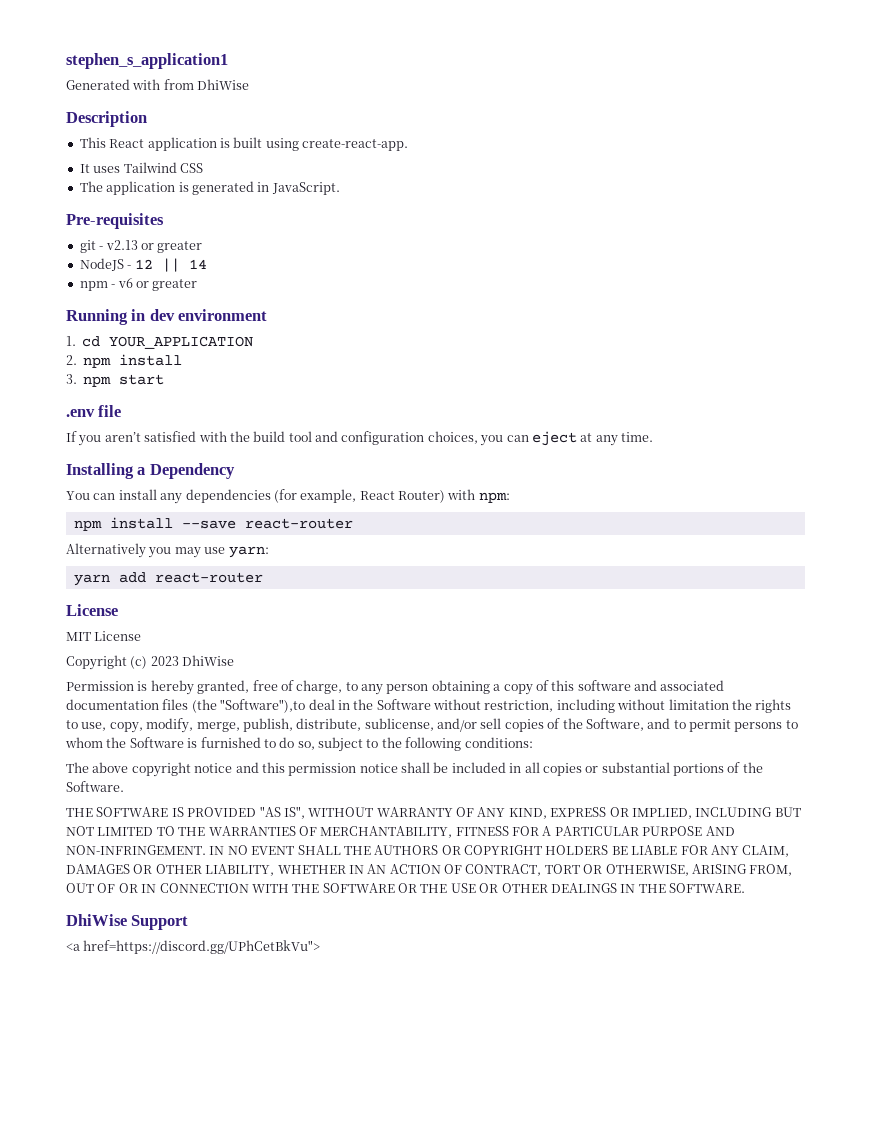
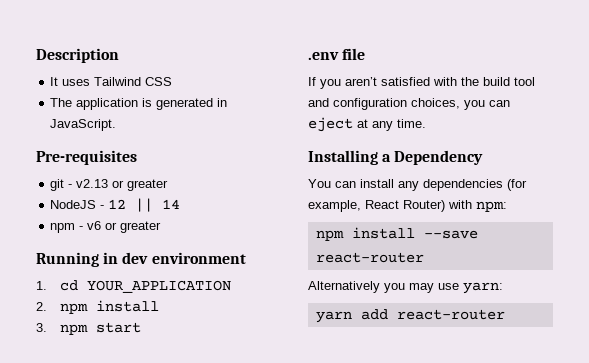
[66,53,228,69] [66,79,250,90] [66,111,147,127] [79,137,408,151] stephen_s_application1 // Generated with from DhiWise // Description // This React application is built using create-react-app. -> [36,48,119,63] Description
[66,604,118,616] [66,631,142,641] [66,655,235,670] [66,680,725,695] [66,699,792,713] [66,718,798,733] [65,737,533,752] [66,762,763,777] [66,781,124,792] [66,806,801,819] [66,826,735,838] [66,845,790,857] [66,864,793,876] [66,883,745,893] [66,914,189,930] [66,940,321,954] // License // MIT License // Copyright (c) 2023 DhiWise // Permission is hereby granted, free of charge, to any person obtaining a copy of this software and associated documentation files (the "Software"),to deal in the Software without restriction, including without limitation the rights to use, copy, modify, merge, publish, distribute, sublicense, and/or sell copies of the Software, and to permit persons to whom the Software is furnished to do so, subject to the following conditions: // The above copyright notice and this permission notice shall be included in all copies or substantial portions of the Software. // THE SOFTWARE IS PROVIDED "AS IS", WITHOUT WARRANTY OF ANY KIND, EXPRESS OR IMPLIED, INCLUDING BUT NOT LIMITED TO THE WARRANTIES OF MERCHANTABILITY, FITNESS FOR A PARTICULAR PURPOSE AND NON-INFRINGEMENT. IN NO EVENT SHALL THE AUTHORS OR COPYRIGHT HOLDERS BE LIABLE FOR ANY CLAIM, DAMAGES OR OTHER LIABILITY, WHETHER IN AN ACTION OF CONTRACT, TORT OR OTHERWISE, ARISING FROM, OUT OF OR IN CONNECTION WITH THE SOFTWARE OR THE USE OR OTHER DEALINGS IN THE SOFTWARE. // DhiWise Support // <a href=https://discord.gg/UPhCetBkVu"> -> (505, 314) none

